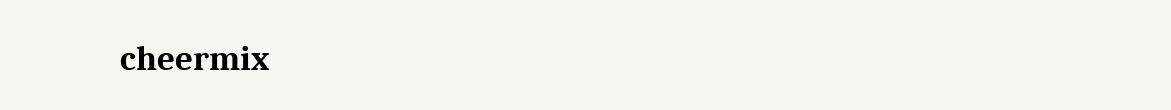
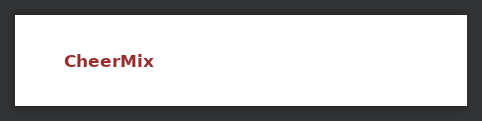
[120,45,270,70] cheermix -> [64,54,154,67] CheerMix

